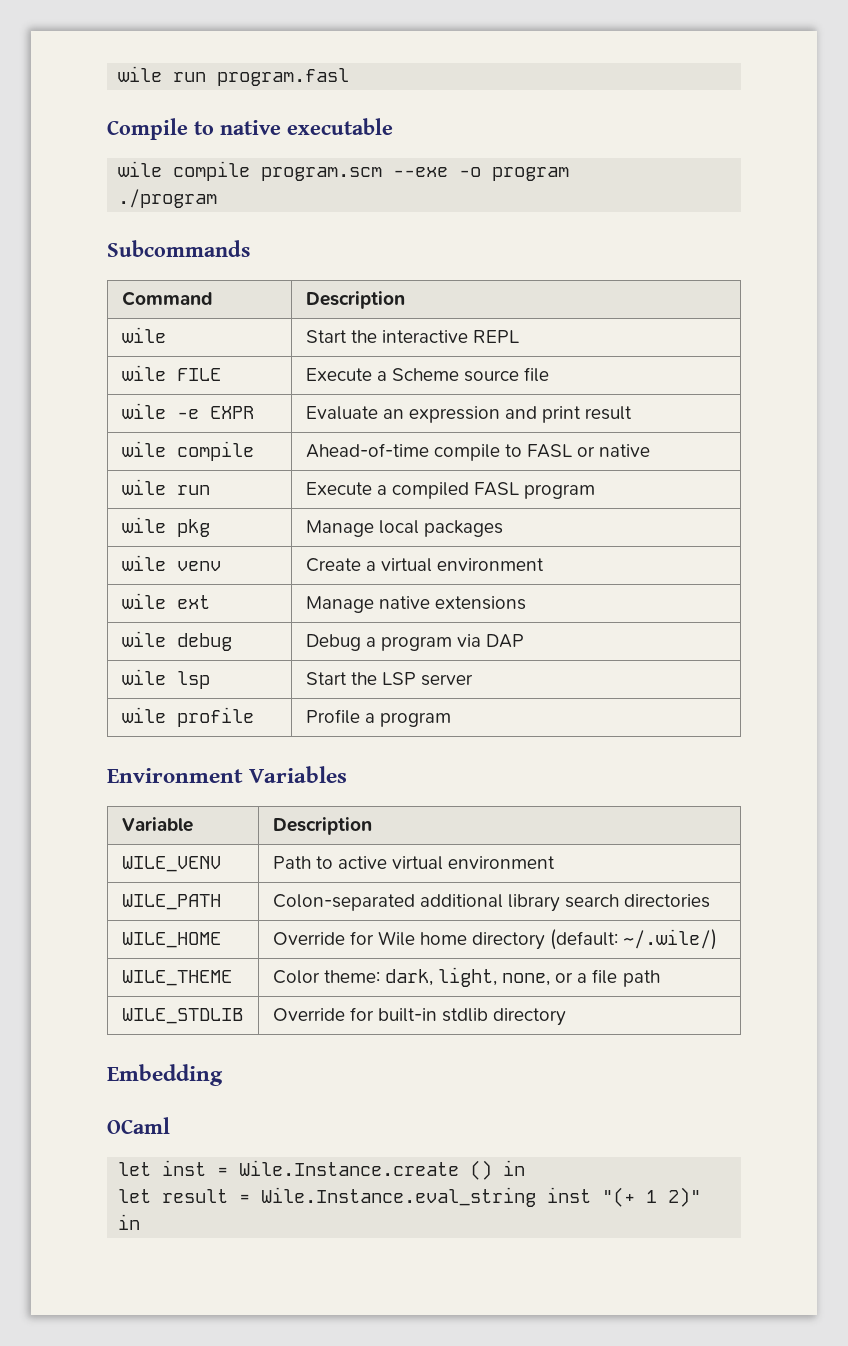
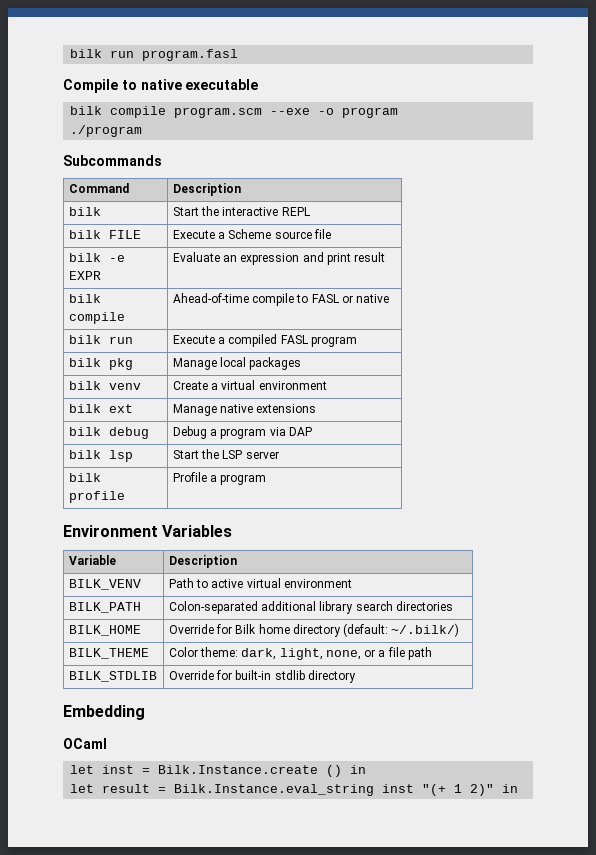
[118,66,163,82] wile -> [70,49,103,58] bilk
[118,161,163,177] wile -> [70,106,103,115] bilk
[121,327,166,343] wile -> [68,207,101,216] bilk
[121,365,166,381] wile -> [68,230,101,239] bilk
[121,403,166,419] wile -> [68,253,101,262] bilk
[121,441,166,457] wile -> [68,294,101,303] bilk
[121,479,166,495] wile -> [68,335,101,344] bilk
[121,517,166,533] wile -> [68,358,101,367] bilk
[121,555,166,571] wile -> [68,381,101,390] bilk
[121,593,166,609] wile -> [68,404,101,413] bilk
[121,631,166,647] wile -> [68,427,101,436] bilk
[121,669,166,685] wile -> [68,450,101,459] bilk
[121,707,166,723] wile -> [68,473,101,482] bilk
[121,856,221,872] WILE_VENV -> [68,579,141,590] BILK_VENV
[121,894,221,910] WILE_PATH -> [68,602,141,613] BILK_PATH
[121,932,221,948] [272,931,415,946] WILE_HOME | Override for Wile -> [68,625,141,636] [168,624,257,634] BILK_HOME | Override for Bilk
[623,929,718,950] [121,970,232,986] ~/.wile/) // WILE_THEME -> [391,623,460,637] [68,648,149,659] ~/.bilk/) // BILK_THEME
[121,1008,243,1024] WILE_STDLIB -> [68,671,157,682] BILK_STDLIB
[239,1160,460,1176] Wile.Instance.create -> [158,765,319,774] Bilk.Instance.create
[261,1187,537,1207] Wile.Instance.eval_string -> [174,784,375,796] Bilk.Instance.eval_string

